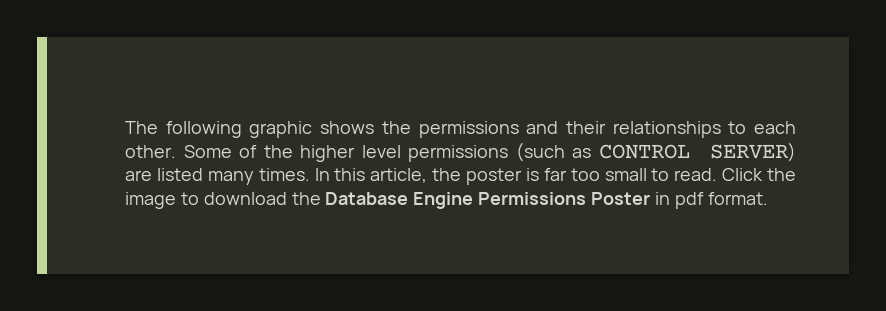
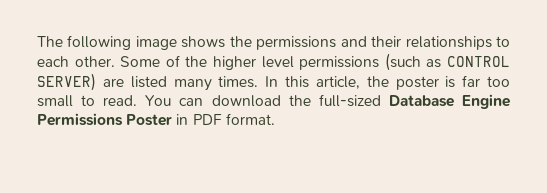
[249,121,313,138] graphic -> [135,36,177,50] image
[722,168,796,181] [125,192,199,209] Click the image to -> [145,95,204,106] You can
(321, 198) none -> [318,94,381,107] full-sized
[674,192,704,209] pdf -> [192,114,222,125] PDF

